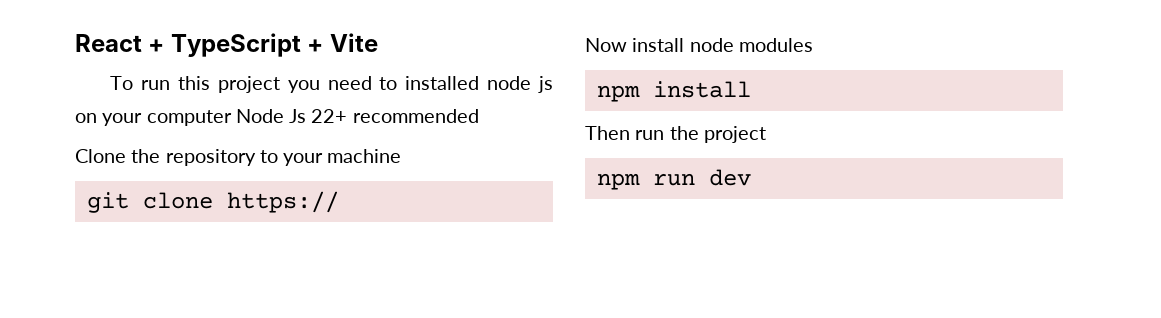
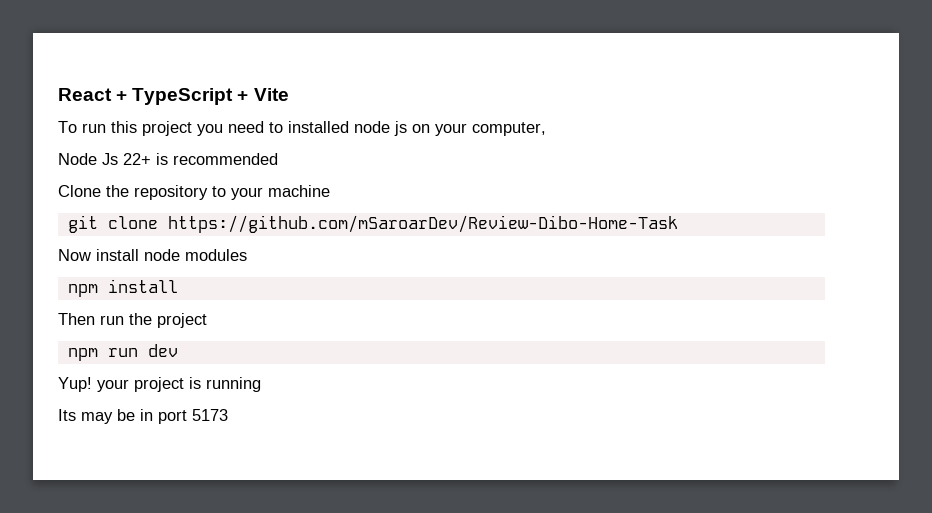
[146,110,232,126] computer -> [472,122,546,136] computer, //
(348, 116) none -> [156,153,168,165] is
[226,191,339,213] https:// -> [167,215,678,233] https://github.com/mSaroarDev/Review-Dibo-Home-Task
(751, 177) none -> [58,377,261,392] [58,409,228,424] // Yup! your project is running // Its may be in port 5173

